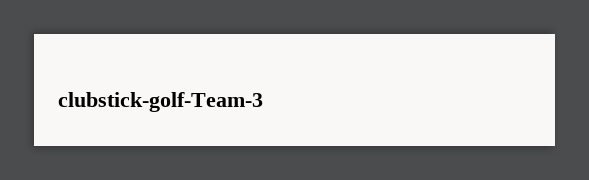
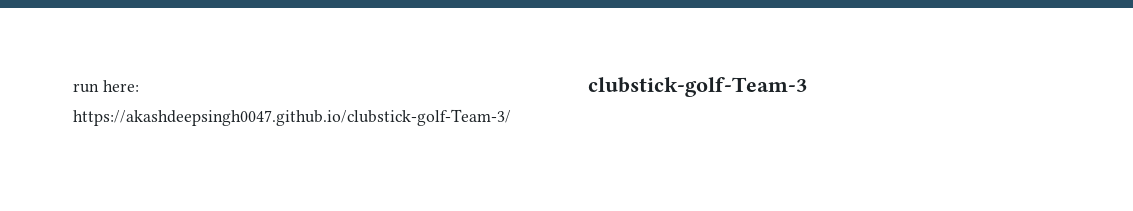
(58, 102) none -> [73,80,139,93] [73,109,511,126] run here: https://akashdeepsingh0047.github.io/clubstick-golf-Team-3/ //

